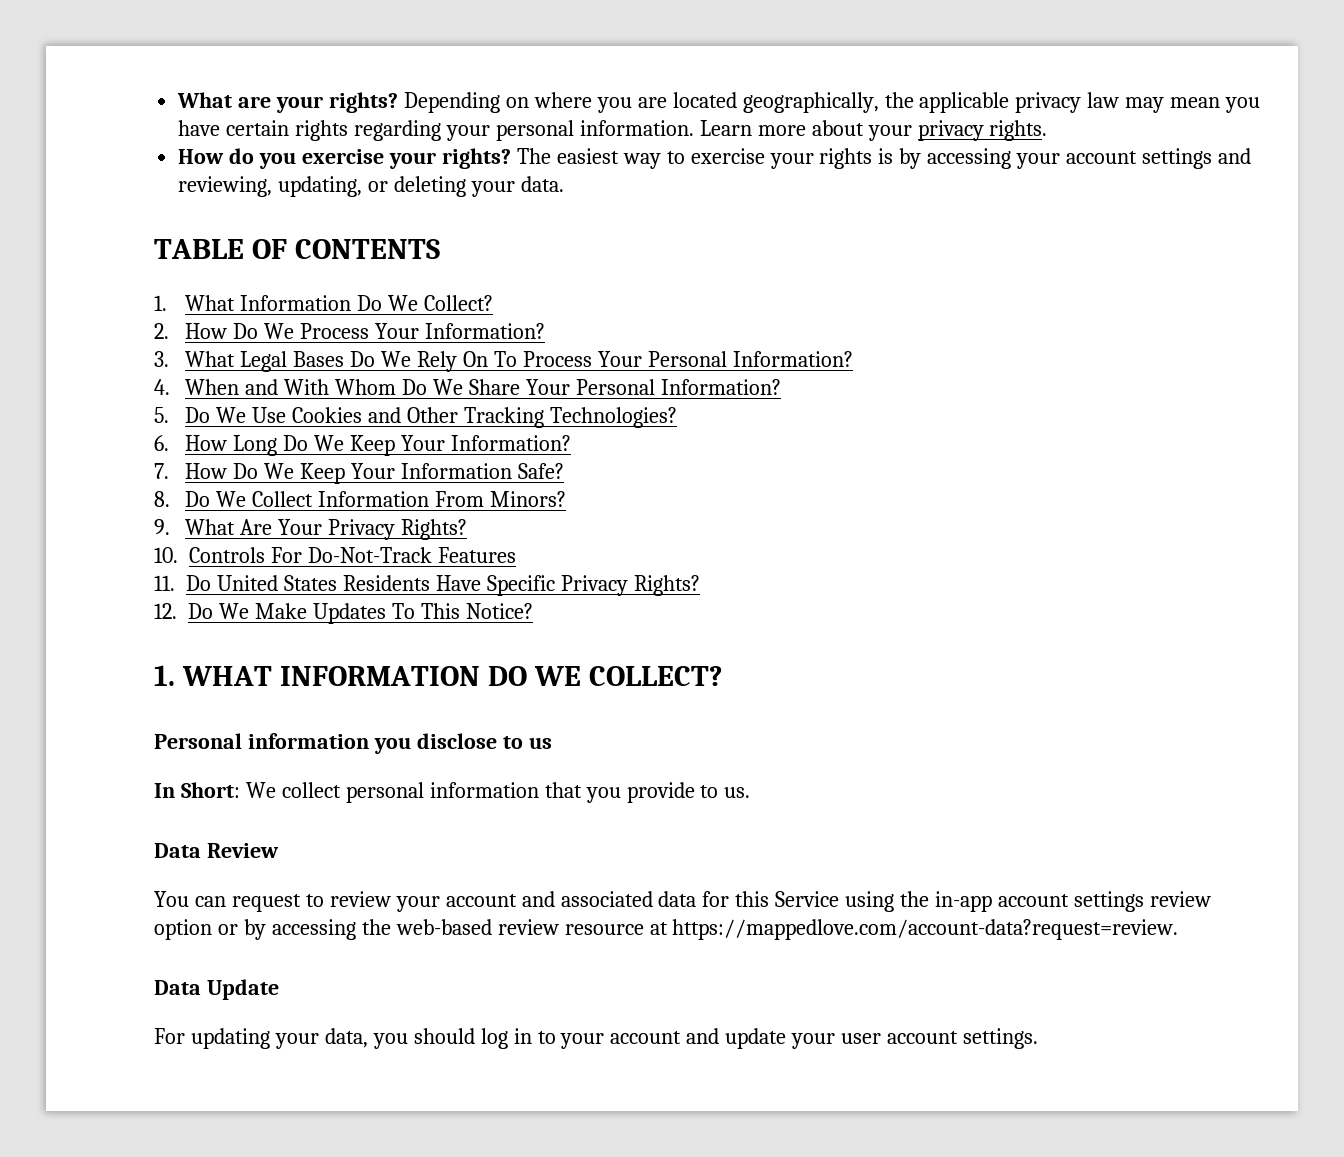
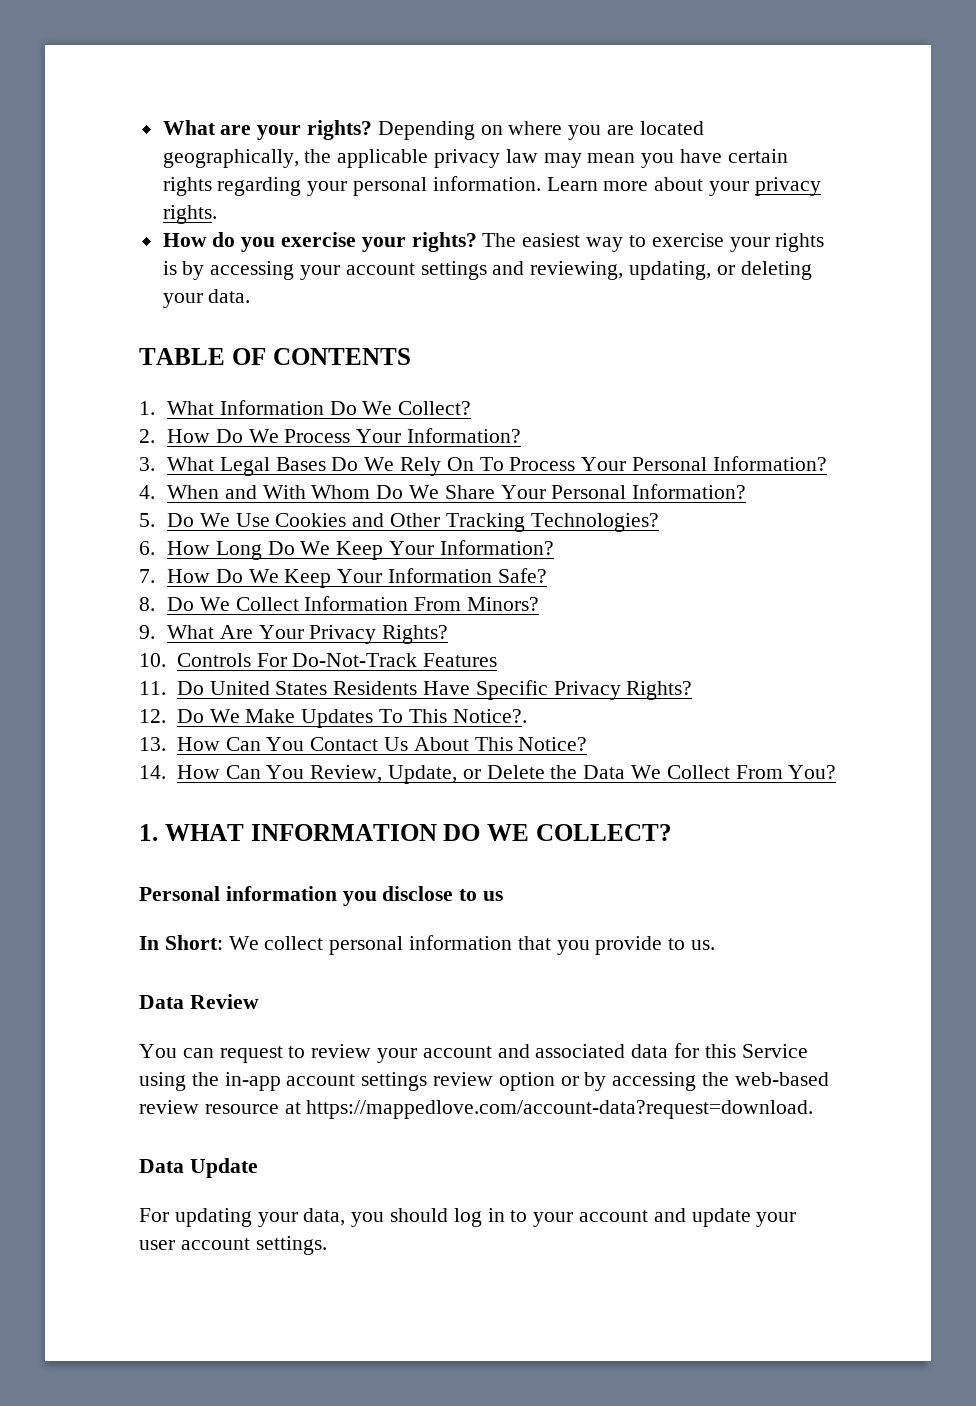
[465,603,533,619] Notice? -> [452,709,527,723] [139,737,588,751] [139,765,837,784] Notice?. // 13. How Can You Contact Us About This Notice? // 14. How Can You Review, Update, or Delete the Data We Collect From You?
[672,919,1179,940] https://mappedlove.com/account-data?request=review. -> [306,1100,814,1119] https://mappedlove.com/account-data?request=download.

